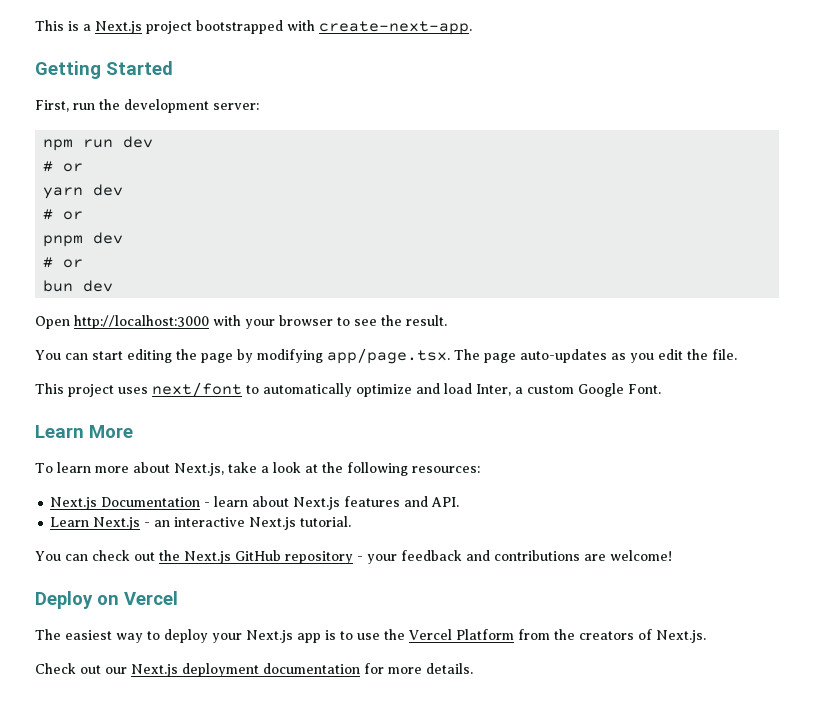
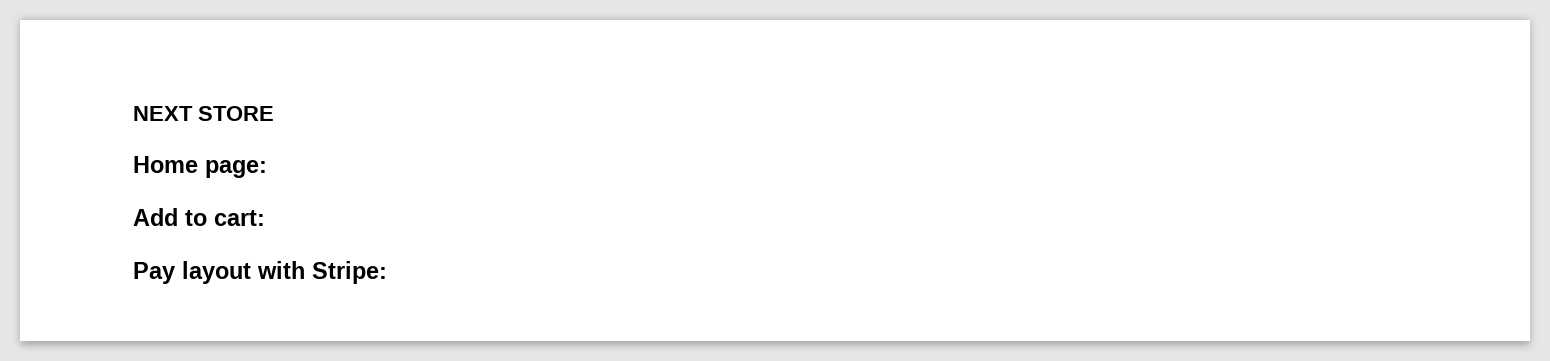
[35,20,472,35] [35,61,173,79] [35,99,259,113] [43,136,154,151] [43,161,84,172] [43,184,124,199] [43,209,84,220] [43,232,124,247] [43,257,84,268] [43,280,114,292] [35,315,447,329] [35,348,737,364] [35,382,661,397] [35,425,133,438] [35,462,480,476] [50,496,460,510] [50,516,352,530] [35,550,672,564] [35,591,178,609] [35,629,706,643] [35,663,473,677] This is a Next.js project bootstrapped with create-next-app. // Getting Started // First, run the development server: // npm run dev // # or // yarn dev // # or // pnpm dev // # or // bun dev // Open http://localhost:3000 with your browser to see the result. // You can start editing the page by modifying app/page.tsx. The page auto-updates as you edit the file. // This project uses next/font to automatically optimize and load Inter, a custom Google Font. // Learn More // To learn more about Next.js, take a look at the following resources: // Next.js Documentation - learn about Next.js features and API. // Learn Next.js - an interactive Next.js tutorial. // You can check out the Next.js GitHub repository - your feedback and contributions are welcome! // Deploy on Vercel // The easiest way to deploy your Next.js app is to use the Vercel Platform from the creators of Next.js. // Check out our Next.js deployment documentation for more details. -> [133,106,274,121] [133,156,267,178] [133,208,265,226] [133,261,387,284] NEXT STORE // Home page: // Add to cart: // Pay layout with Stripe:

